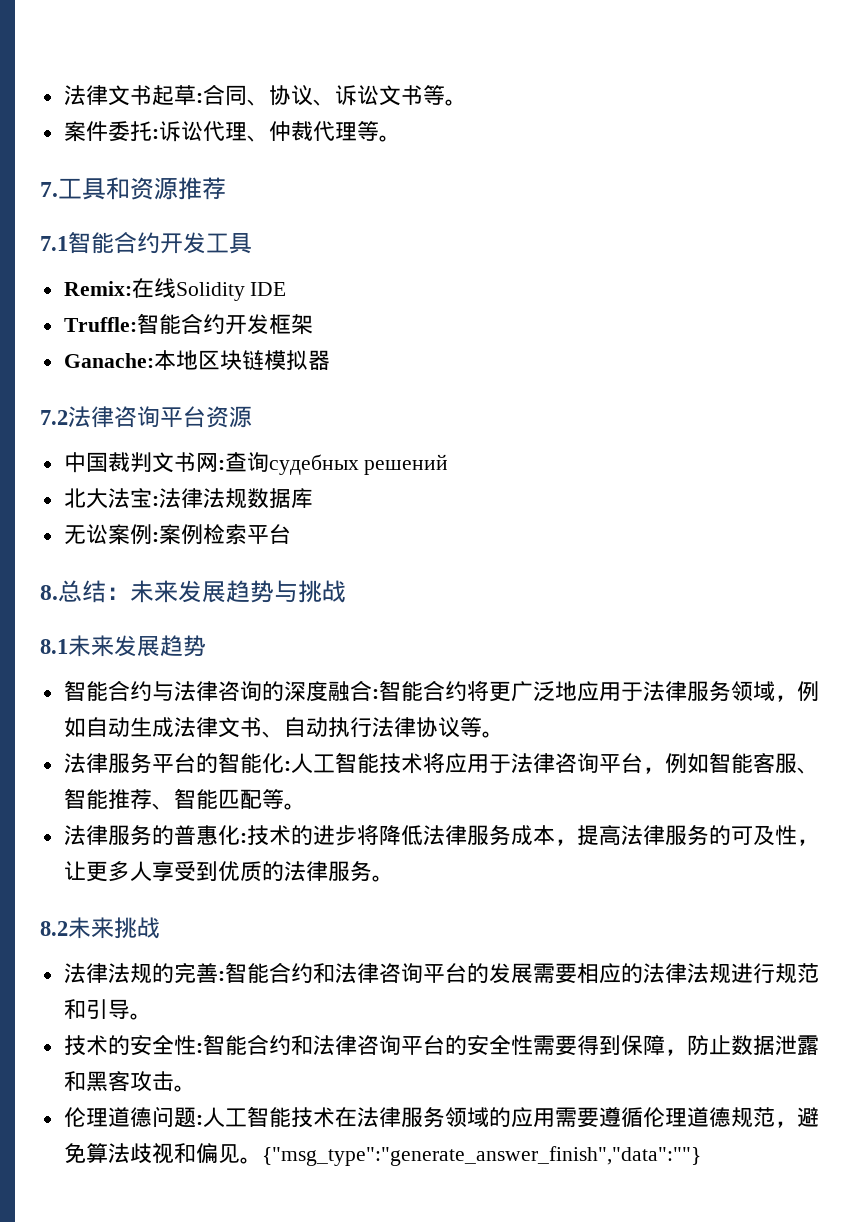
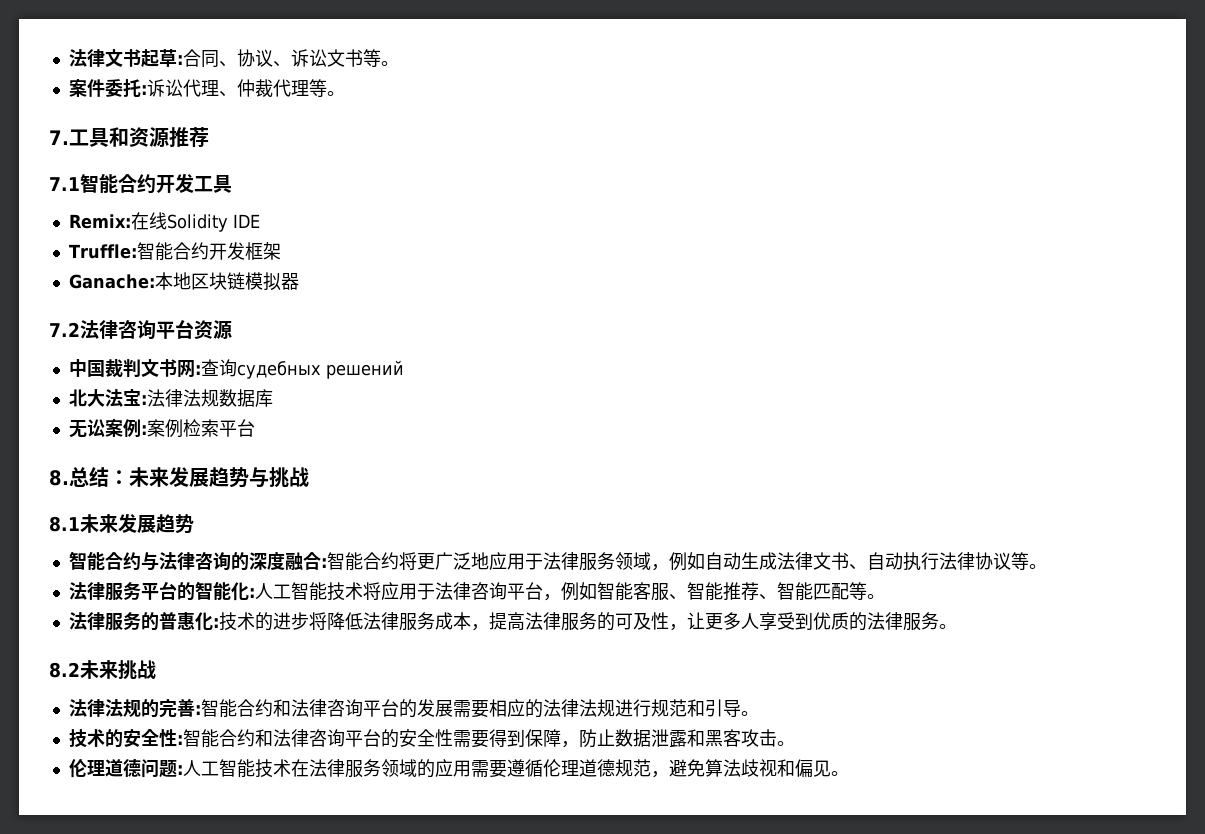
[261,1146,701,1166] {"msg_type":"generate_answer_finish","data":""} -> (849, 773) none

